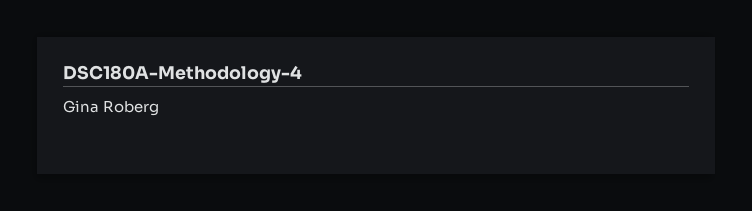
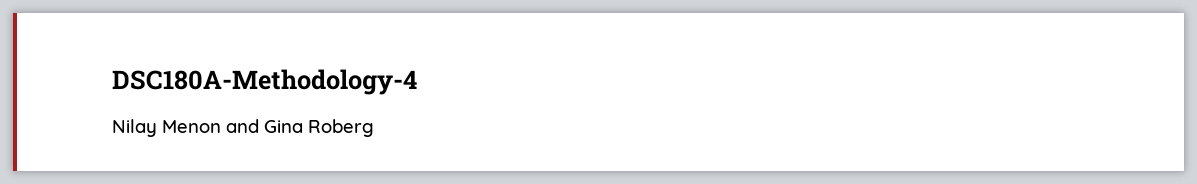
(302, 74) none -> [112,119,259,137] Nilay Menon and

